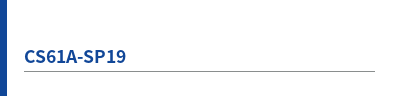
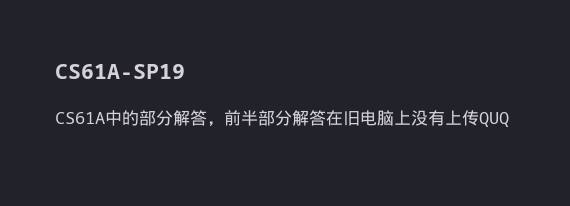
(126, 56) none -> [55,110,509,127] // CS61A中的部分解答，前半部分解答在旧电脑上没有上传QUQ

